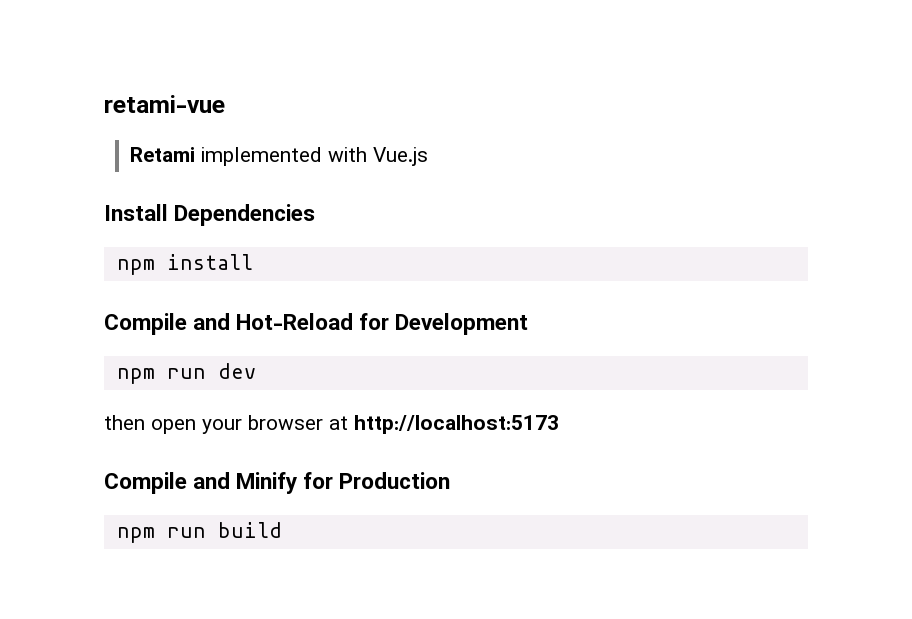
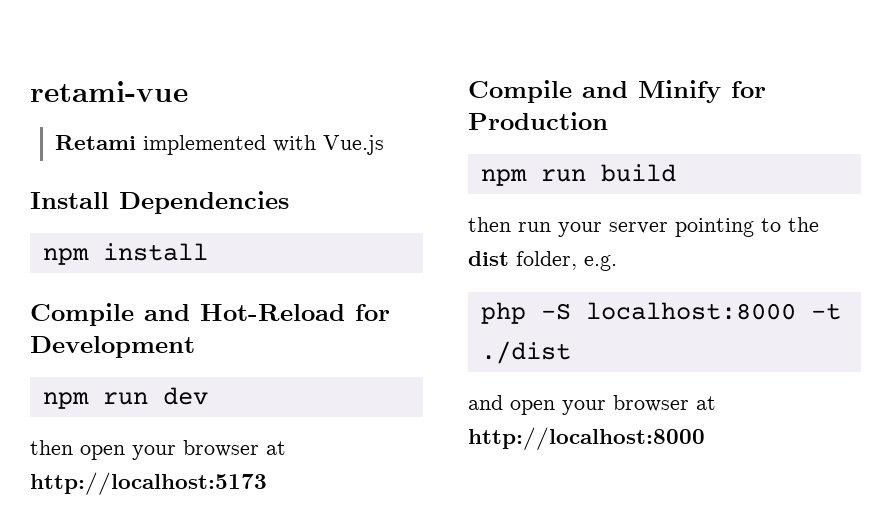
(282, 530) none -> [468,217,819,237] [468,251,617,271] [480,302,841,324] [480,341,571,364] [468,395,716,415] [468,427,705,450] // then run your server pointing to the dist folder, e.g. // php -S localhost:8000 -t ./dist // and open your browser at http://localhost:8000

